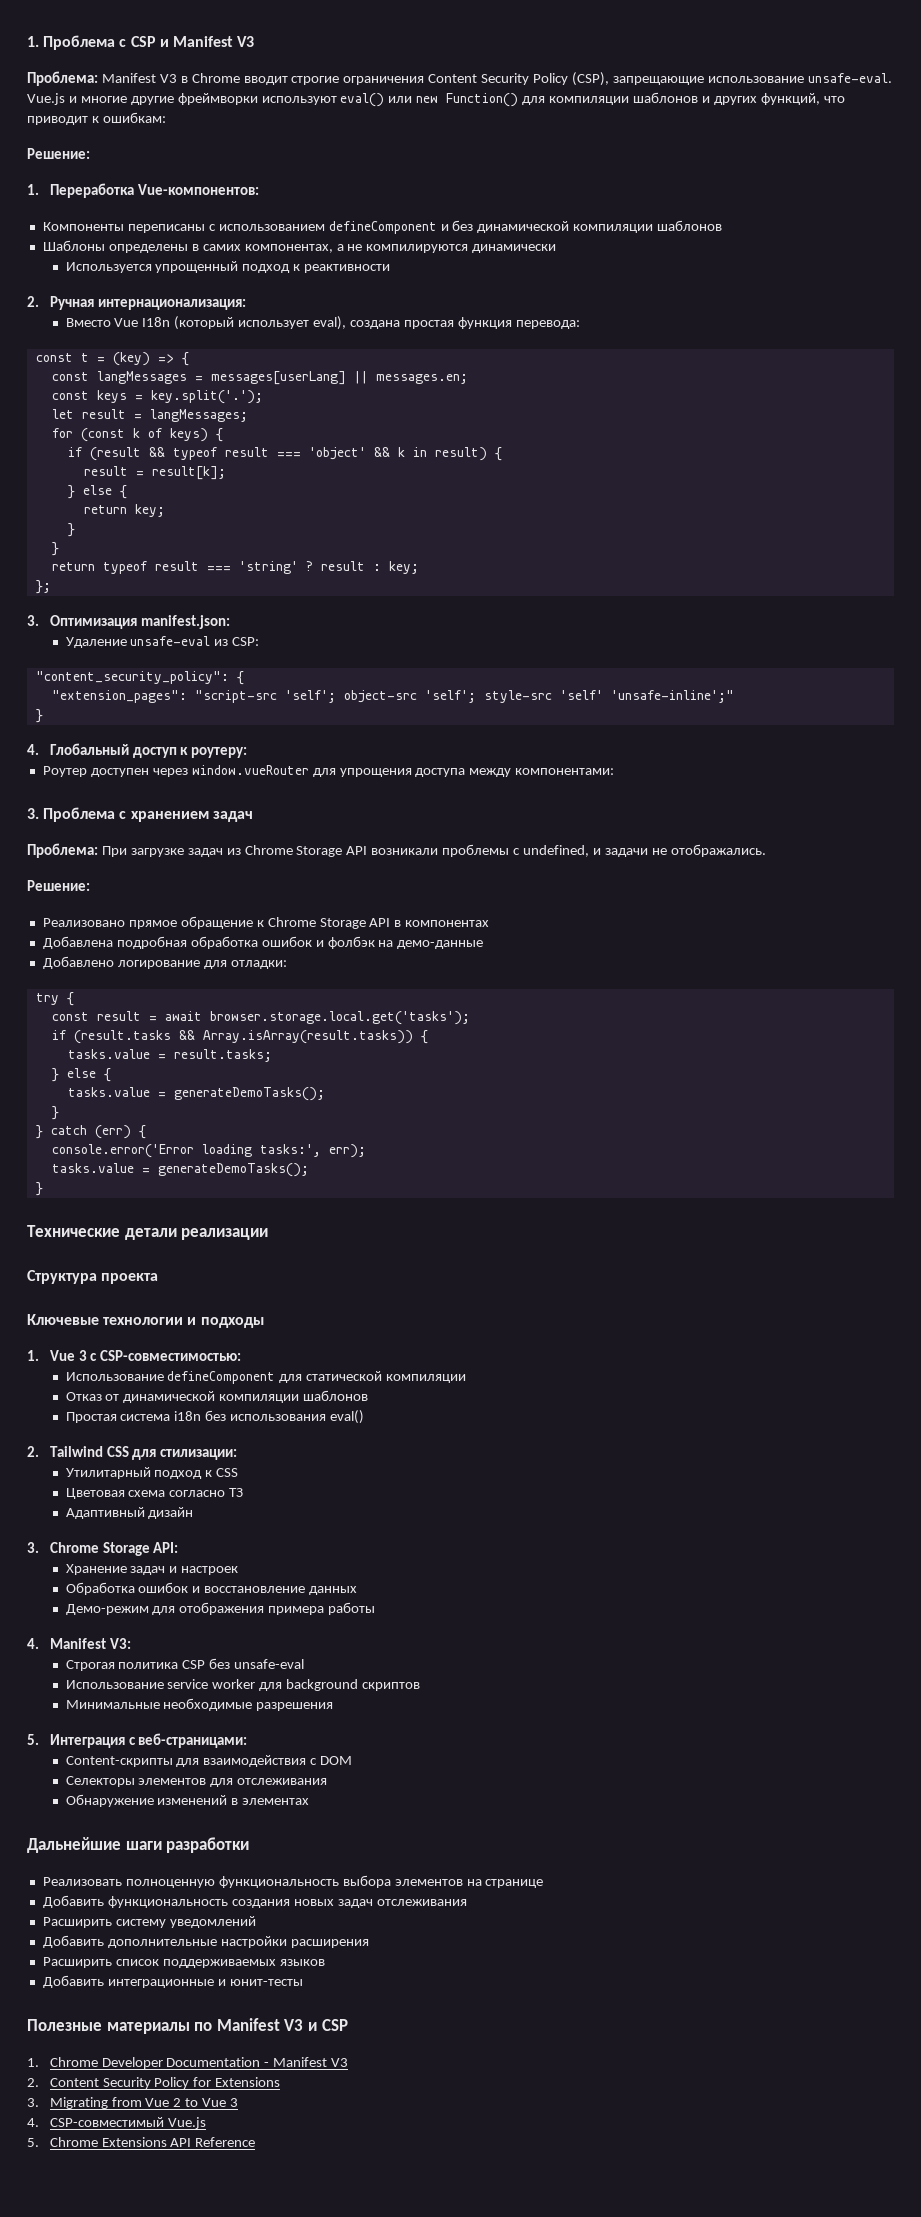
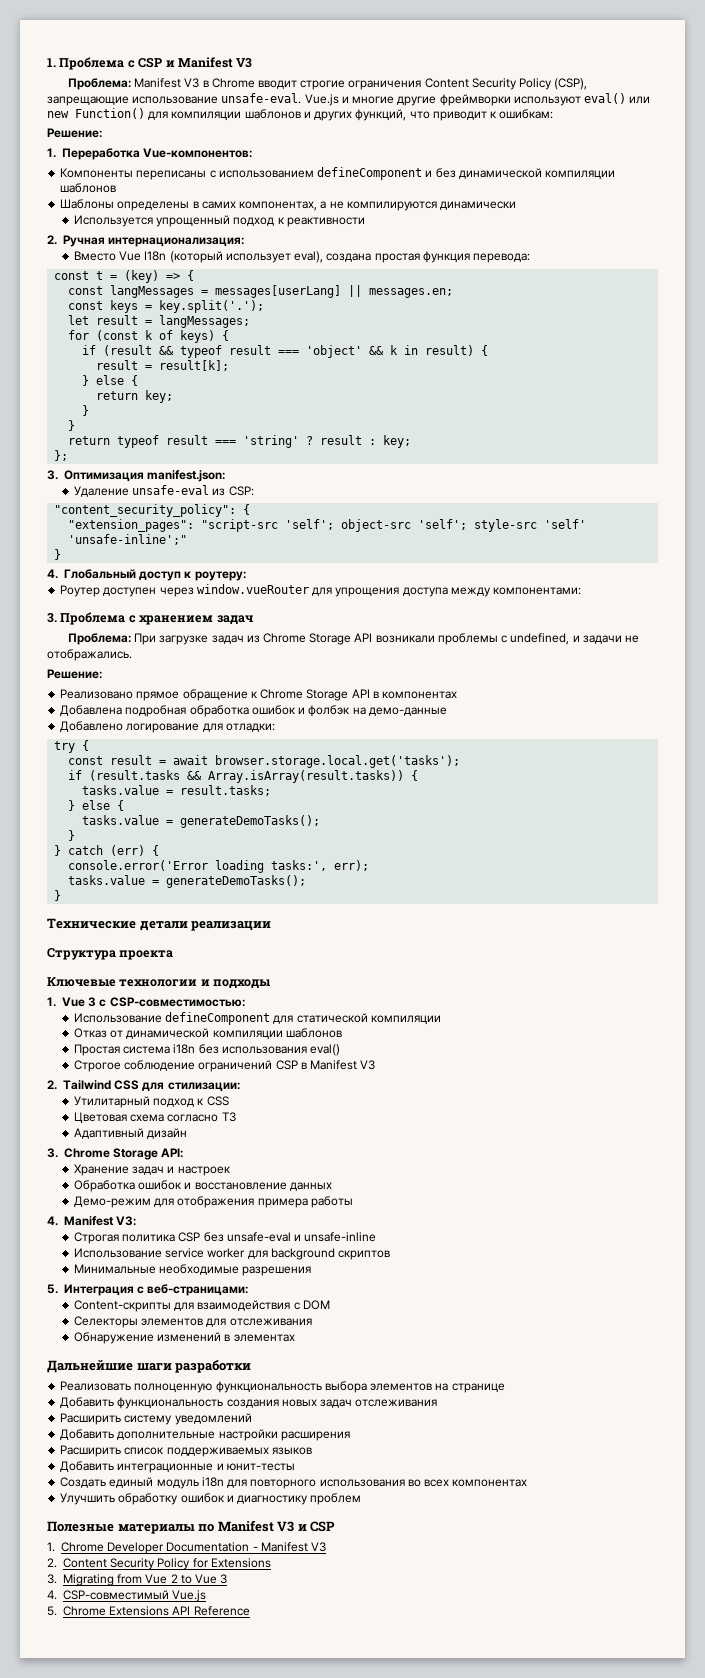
(365, 1417) none -> [73,1060,376,1072] // Строгое соблюдение ограничений CSP в Manifest V3
(305, 1664) none -> [294,1232,377,1242] и unsafe-inline
(303, 1982) none -> [60,1477,528,1489] [60,1493,362,1505] // Создать единый модуль i18n для повторного использования во всех компонентах // Улучшить обработку ошибок и диагностику проблем

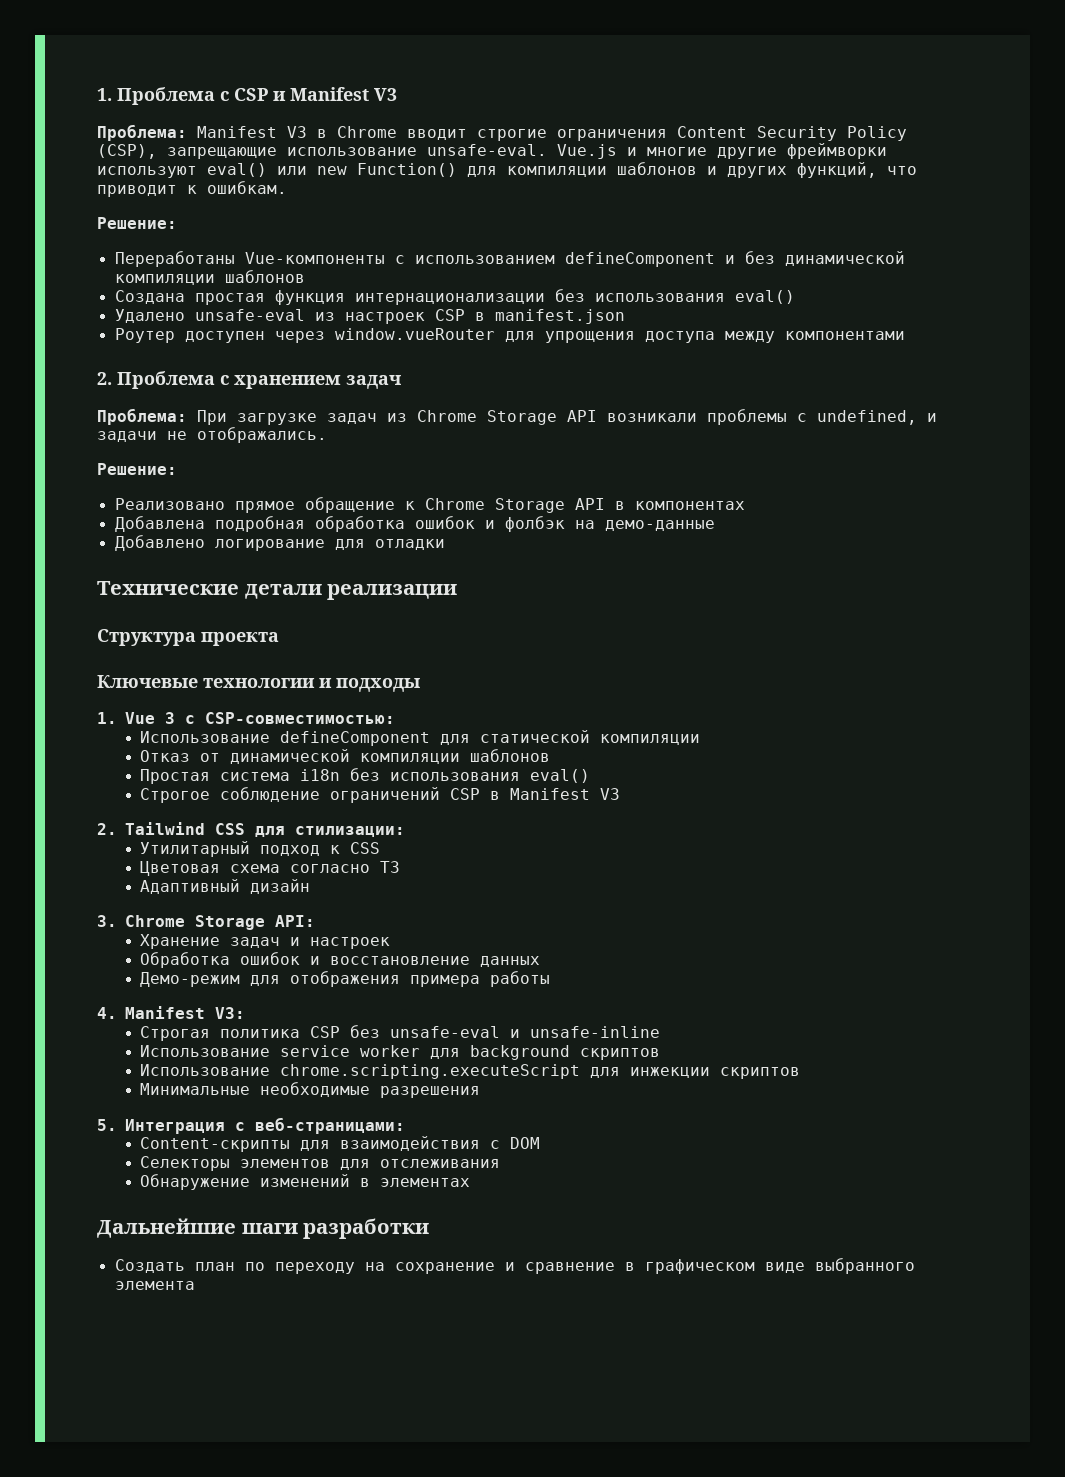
[499,109,554,119] [47,128,102,138] [47,148,253,160] [60,168,207,180] ошибкам: // Решение: // 1. Переработка Vue-компонентов: // Компоненты переписаны -> [207,181,287,194] [97,217,177,229] [114,251,385,267] ошибкам. // Решение: // Переработаны Vue-компоненты
[60,199,517,211] [73,215,365,227] [47,235,245,247] [73,251,531,263] [54,270,195,283] [68,285,454,298] [68,300,265,313] [68,315,251,328] [68,330,230,343] [82,345,489,358] [96,360,230,371] [82,375,139,386] [96,390,174,403] [82,405,90,416] [68,420,76,431] [68,435,412,448] [54,450,69,461] [47,470,226,482] [73,485,254,497] [54,504,251,517] [68,519,587,532] [68,534,188,545] [54,549,62,560] [47,569,246,581] Шаблоны определены в самих компонентах, а не компилируются динамически // Используется упрощенный подход к реактивности // 2. Ручная интернационализация: // Вместо Vue I18n (который использует eval), создана простая функция перевода: // const t = (key) => { // const langMessages = messages[userLang] || messages.en; // const keys = key.split('.'); // let result = langMessages; // for (const k of keys) { // if (result && typeof result === 'object' && k in result) { // result = result[k]; // } else { // return key; // } // } // return typeof result === 'string' ? result : key; // }; // 3. Оптимизация manifest.json: // Удаление unsafe-eval из CSP: // "content_security_policy": { // "extension_pages": "script-src 'self'; object-src 'self'; style-src 'self' 'unsafe-inline';" // } // 4. Глобальный доступ к роутеру: -> [114,289,795,305] [114,309,625,324] Создана простая функция интернационализации без использования eval() // Удалено unsafe-eval из настроек CSP в manifest.json
[493,587,582,595] [47,613,57,623] компонентами: // 3. -> [784,331,905,340] [97,372,112,385] компонентами // 2.
[225,723,275,732] [54,740,90,753] [68,755,461,768] [68,770,419,783] [82,785,272,796] [68,800,125,811] [82,815,321,828] [68,830,76,841] [54,845,160,856] [68,860,370,873] [68,875,307,888] [54,890,62,901] отладки: // try { // const result = await browser.storage.local.get('tasks'); // if (result.tasks && Array.isArray(result.tasks)) { // tasks.value = result.tasks; // } else { // tasks.value = generateDemoTasks(); // } // } catch (err) { // console.error('Error loading tasks:', err); // tasks.value = generateDemoTasks(); // } -> [374,539,445,550] отладки
(391, 1255) none -> [140,1064,801,1079] // Использование chrome.scripting.executeScript для инжекции скриптов
[60,1381,505,1393] [60,1397,438,1409] [60,1413,252,1425] [60,1429,350,1441] [60,1445,312,1457] [60,1461,295,1473] [60,1477,528,1489] [60,1493,362,1505] [47,1520,336,1534] [47,1542,327,1554] [47,1558,271,1570] [47,1574,228,1586] [47,1590,207,1602] [47,1606,250,1616] Реализовать полноценную функциональность выбора элементов на странице // Добавить функциональность создания новых задач отслеживания // Расширить систему уведомлений // Добавить дополнительные настройки расширения // Расширить список поддерживаемых языков // Добавить интеграционные и юнит-тесты // Создать единый модуль i18n для повторного использования во всех компонентах // Улучшить обработку ошибок и диагностику проблем // Полезные материалы по Manifest V3 и CSP // 1. Chrome Developer Documentation - Manifest V3 // 2. Content Security Policy for Extensions // 3. Migrating from Vue 2 to Vue 3 // 4. CSP-совместимый Vue.js // 5. Chrome Extensions API Reference -> [114,1258,915,1274] [114,1281,195,1290] Создать план по переходу на сохранение и сравнение в графическом виде выбранного элемента

